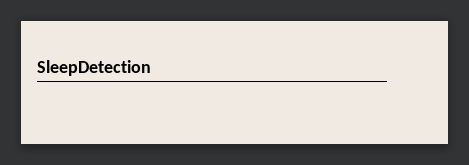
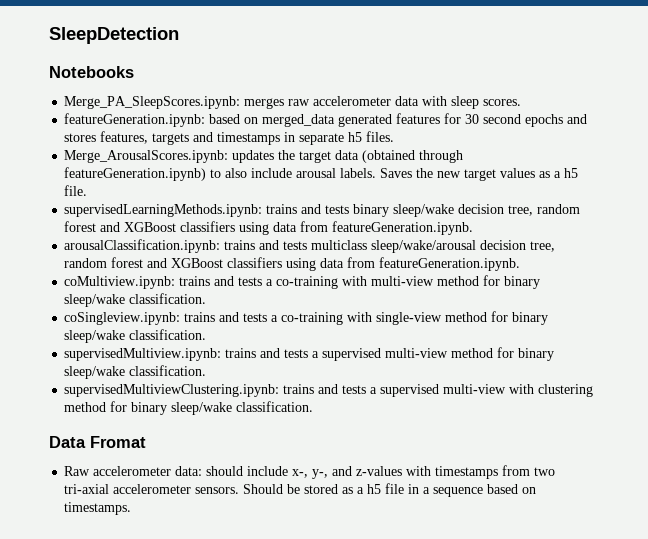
(151, 68) none -> [49,66,134,78] [64,96,522,109] [64,113,588,127] [64,131,395,145] [64,150,464,163] [64,167,579,181] [64,185,88,196] [64,204,581,217] [64,221,474,235] [64,239,556,253] [64,257,521,271] [64,275,541,289] [64,293,207,307] [64,311,549,325] [64,329,207,343] [64,347,555,361] [64,365,207,379] [64,384,594,397] [64,401,314,415] [49,436,146,448] [64,465,556,479] [64,483,537,497] [64,502,132,515] // Notebooks // Merge_PA_SleepScores.ipynb: merges raw accelerometer data with sleep scores. // featureGeneration.ipynb: based on merged_data generated features for 30 second epochs and stores features, targets and timestamps in separate h5 files. // Merge_ArousalScores.ipynb: updates the target data (obtained through featureGeneration.ipynb) to also include arousal labels. Saves the new target values as a h5 file. // supervisedLearningMethods.ipynb: trains and tests binary sleep/wake decision tree, random forest and XGBoost classifiers using data from featureGeneration.ipynb. // arousalClassification.ipynb: trains and tests multiclass sleep/wake/arousal decision tree, random forest and XGBoost classifiers using data from featureGeneration.ipynb. // coMultiview.ipynb: trains and tests a co-training with multi-view method for binary sleep/wake classification. // coSingleview.ipynb: trains and tests a co-training with single-view method for binary sleep/wake classification. // supervisedMultiview.ipynb: trains and tests a supervised multi-view method for binary sleep/wake classification. // supervisedMultiviewClustering.ipynb: trains and tests a supervised multi-view with clustering method for binary sleep/wake classification. // Data Fromat // Raw accelerometer data: should include x-, y-, and z-values with timestamps from two tri-axial accelerometer sensors. Should be stored as a h5 file in a sequence based on timestamps.

